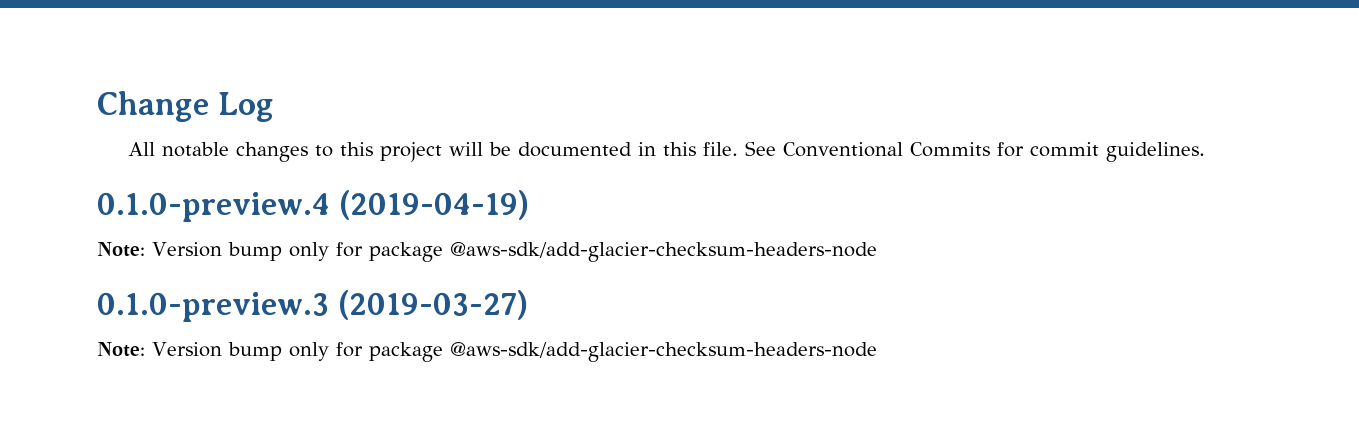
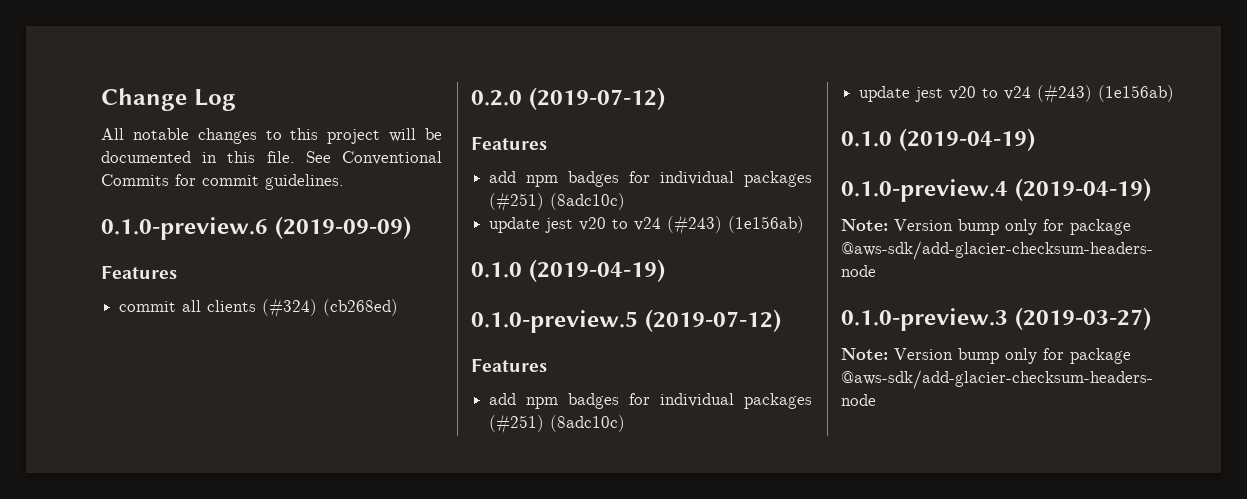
(1206, 152) none -> [101,216,411,240] [101,265,177,279] [119,298,399,318] [471,87,665,110] [471,136,547,150] [489,171,812,187] [489,192,626,212] [489,215,805,235] [471,259,665,282] [471,309,781,333] [471,358,547,372] [489,393,812,409] [489,414,626,434] [859,84,1175,104] [841,128,1035,151] // 0.1.0-preview.6 (2019-09-09) // Features // commit all clients (#324) (cb268ed) // 0.2.0 (2019-07-12) // Features // add npm badges for individual packages (#251) (8adc10c) // update jest v20 to v24 (#243) (1e156ab) // 0.1.0 (2019-04-19) // 0.1.0-preview.5 (2019-07-12) // Features // add npm badges for individual packages (#251) (8adc10c) // update jest v20 to v24 (#243) (1e156ab) // 0.1.0 (2019-04-19)

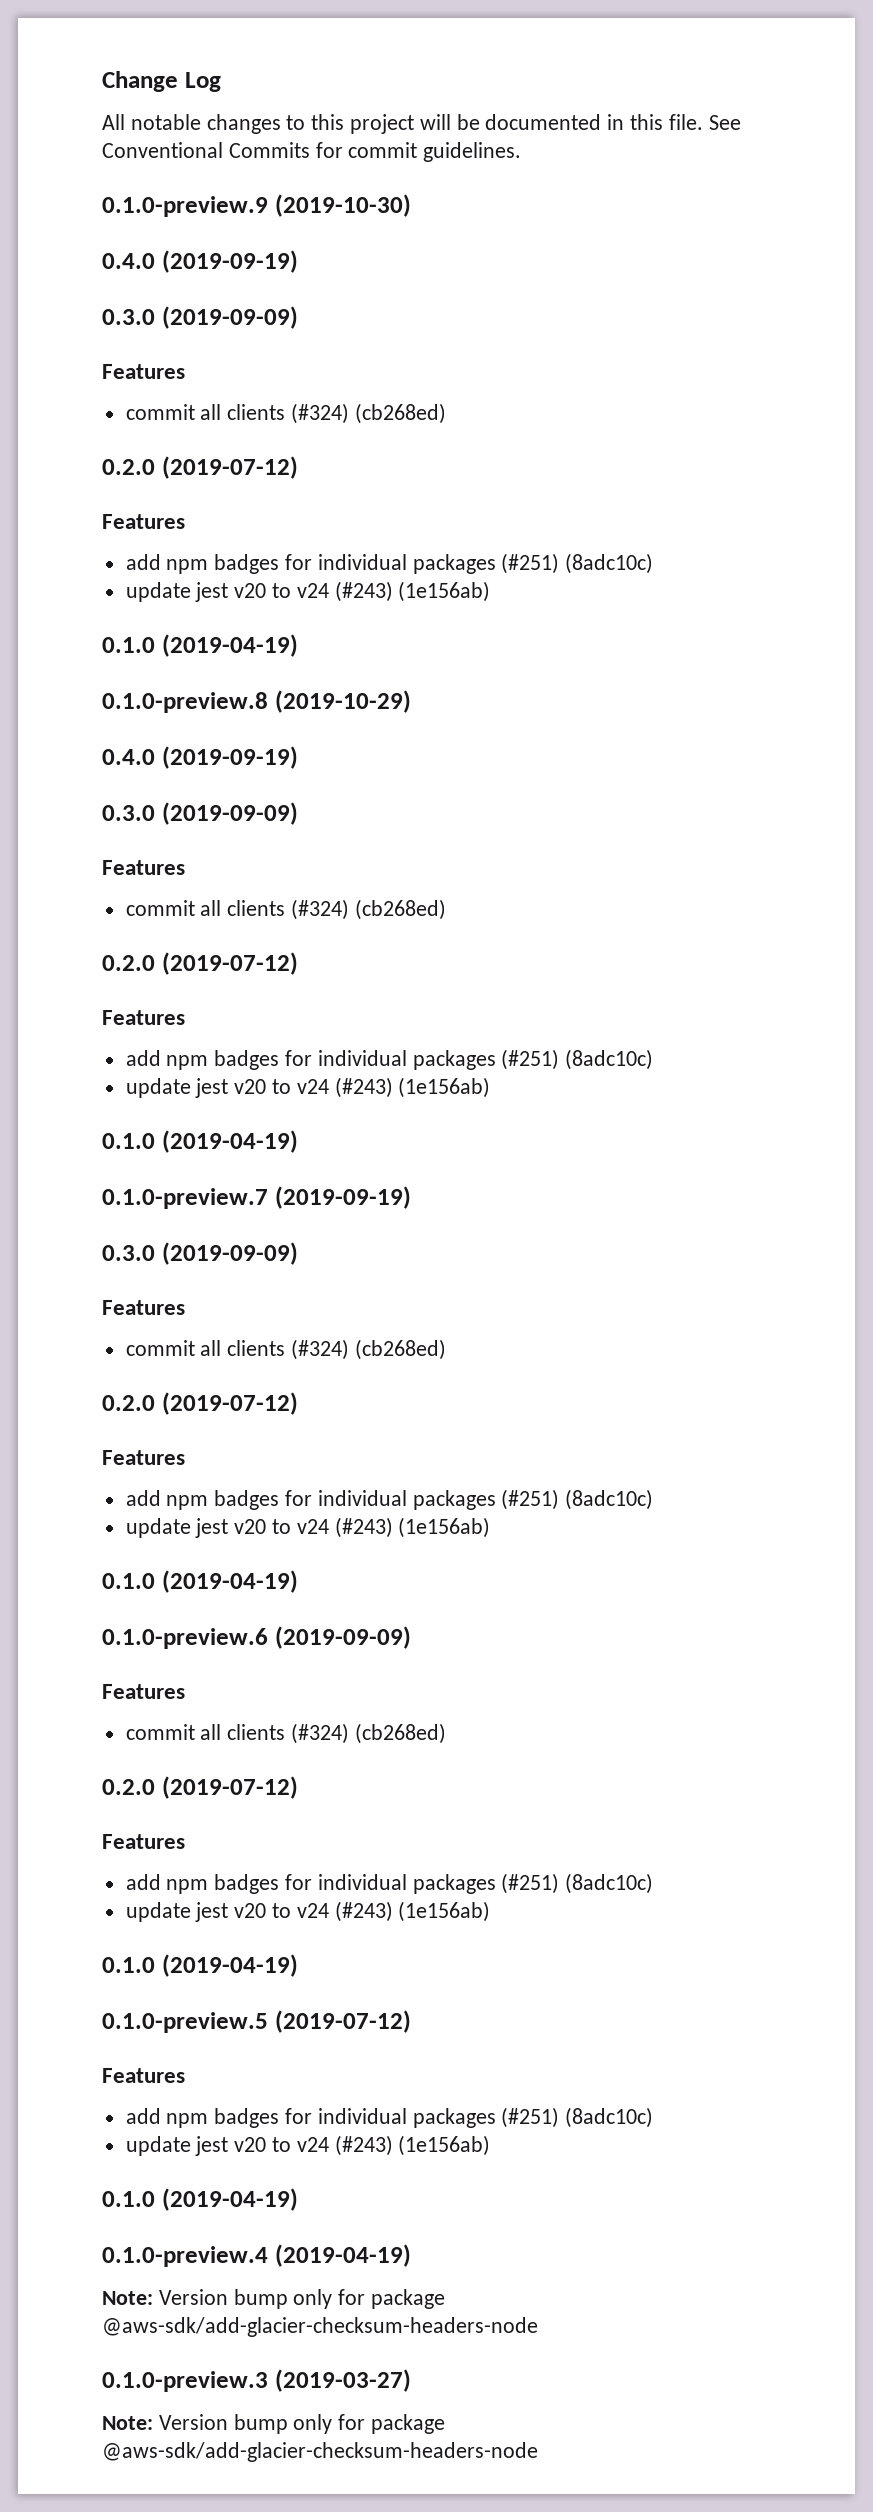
(344, 182) none -> [102,194,411,217] [102,250,298,273] [102,306,298,329] [102,364,185,379] [125,403,446,424] [102,456,298,479] [102,514,185,529] [125,553,654,574] [125,581,491,602] [102,634,298,657] [102,690,411,713] [102,746,298,769] [102,802,298,825] [102,860,185,875] [125,899,446,920] [102,952,298,975] [102,1010,185,1025] [125,1049,654,1070] [125,1077,491,1098] [102,1130,298,1153] [102,1186,411,1209] [102,1242,298,1265] [102,1300,185,1315] [125,1339,446,1360] [102,1392,298,1415] [102,1450,185,1465] [125,1489,654,1510] [125,1517,491,1538] [102,1570,298,1593] // 0.1.0-preview.9 (2019-10-30) // 0.4.0 (2019-09-19) // 0.3.0 (2019-09-09) // Features // commit all clients (#324) (cb268ed) // 0.2.0 (2019-07-12) // Features // add npm badges for individual packages (#251) (8adc10c) // update jest v20 to v24 (#243) (1e156ab) // 0.1.0 (2019-04-19) // 0.1.0-preview.8 (2019-10-29) // 0.4.0 (2019-09-19) // 0.3.0 (2019-09-09) // Features // commit all clients (#324) (cb268ed) // 0.2.0 (2019-07-12) // Features // add npm badges for individual packages (#251) (8adc10c) // update jest v20 to v24 (#243) (1e156ab) // 0.1.0 (2019-04-19) // 0.1.0-preview.7 (2019-09-19) // 0.3.0 (2019-09-09) // Features // commit all clients (#324) (cb268ed) // 0.2.0 (2019-07-12) // Features // add npm badges for individual packages (#251) (8adc10c) // update jest v20 to v24 (#243) (1e156ab) // 0.1.0 (2019-04-19)

